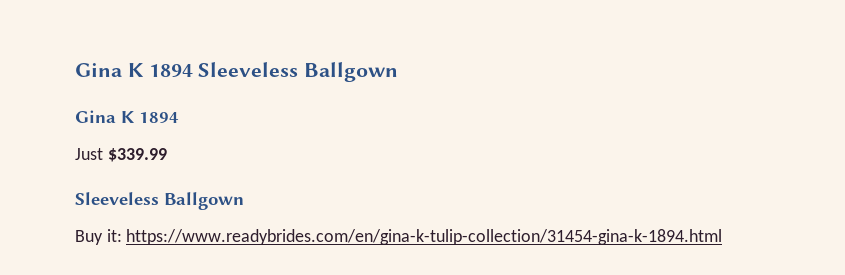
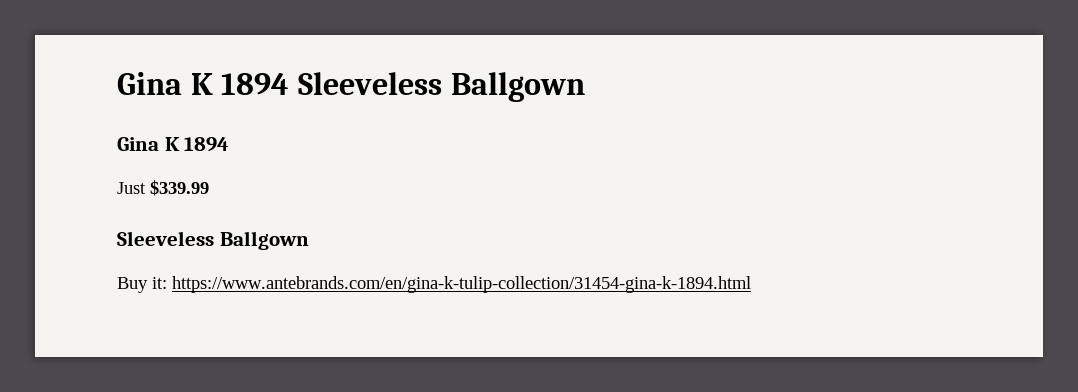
[126,229,723,245] https://www.readybrides.com/en/gina-k-tulip-collection/31454-gina-k-1894.html -> [172,276,751,293] https://www.antebrands.com/en/gina-k-tulip-collection/31454-gina-k-1894.html

